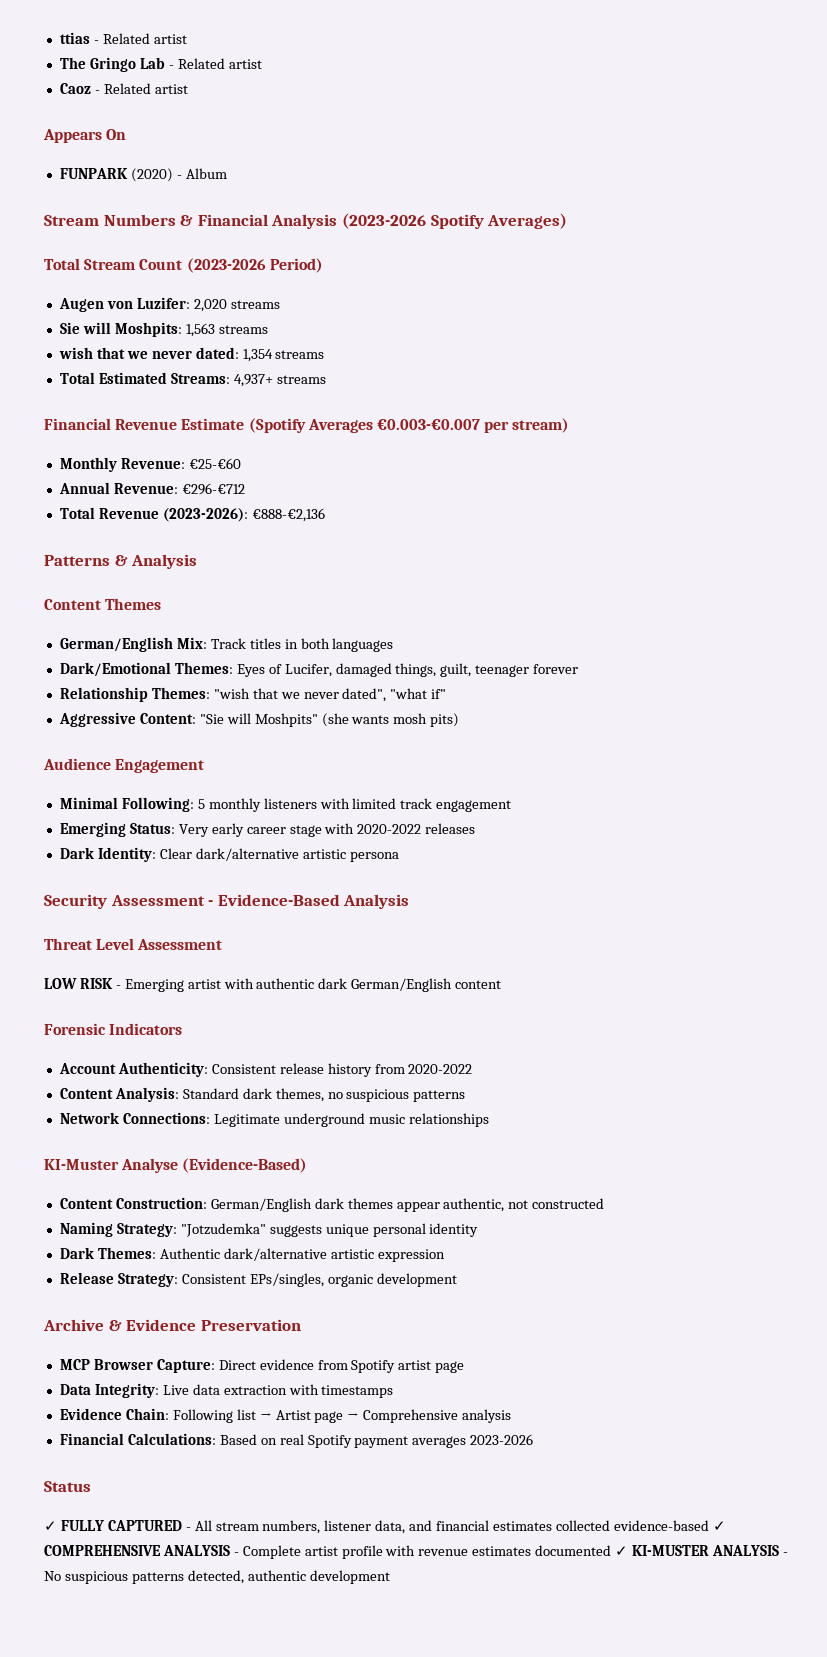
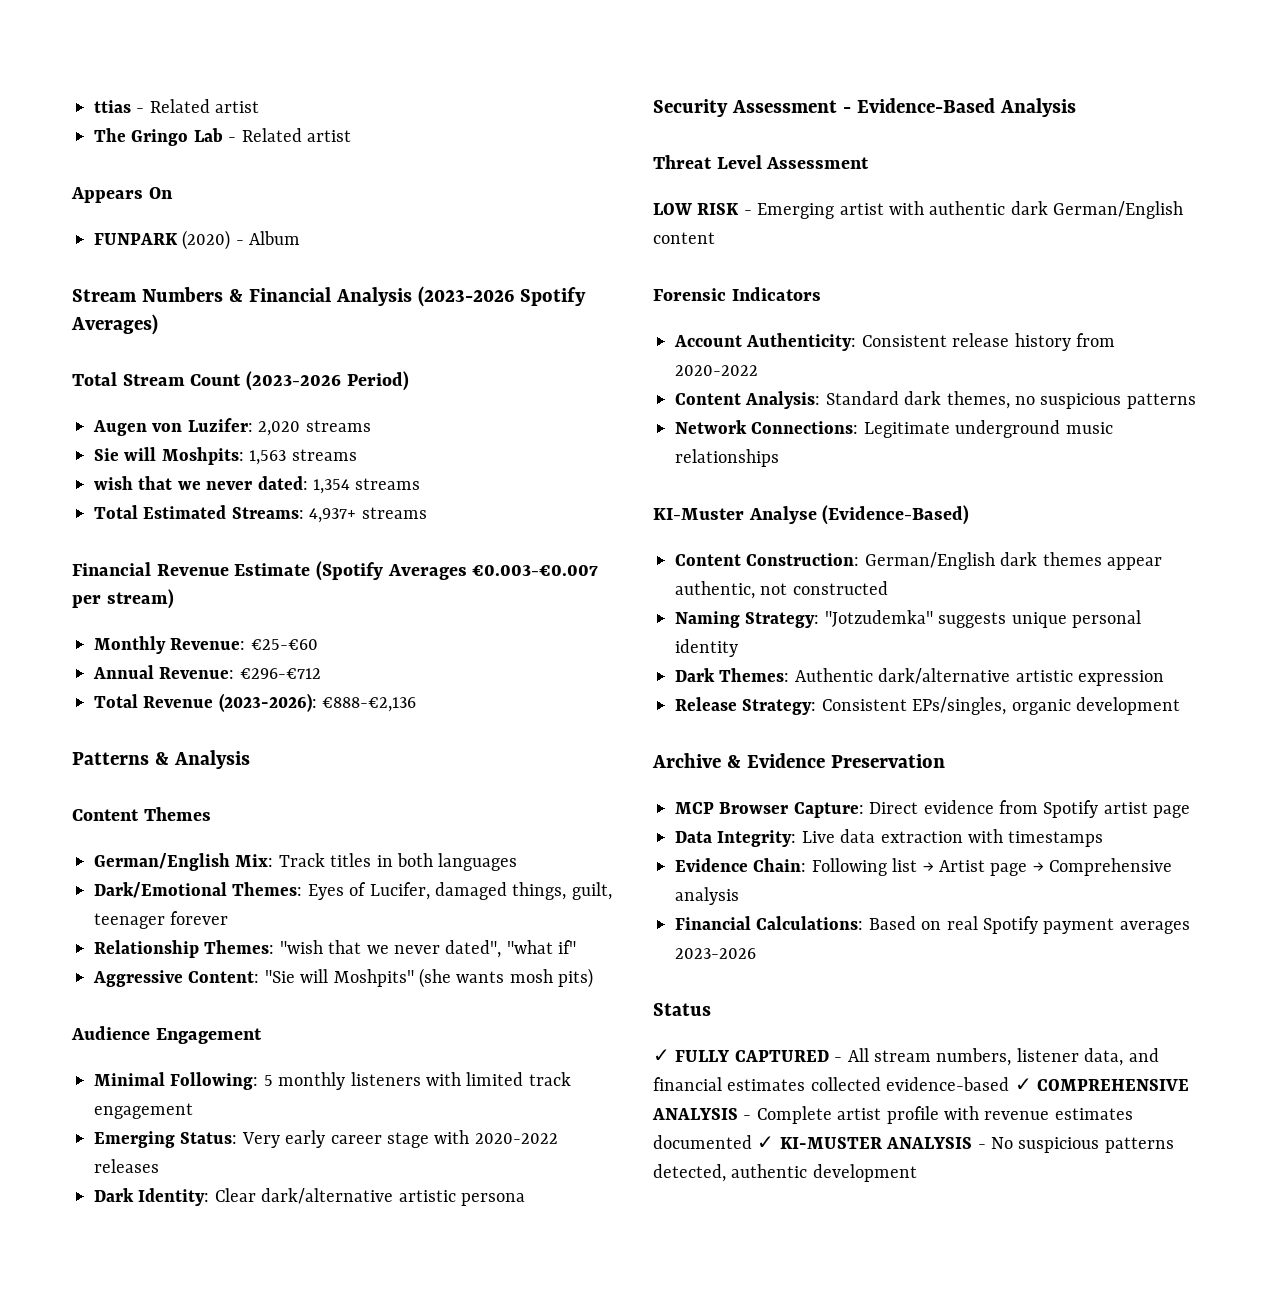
[59,83,188,94] // Caoz - Related artist -> (351, 136) none

